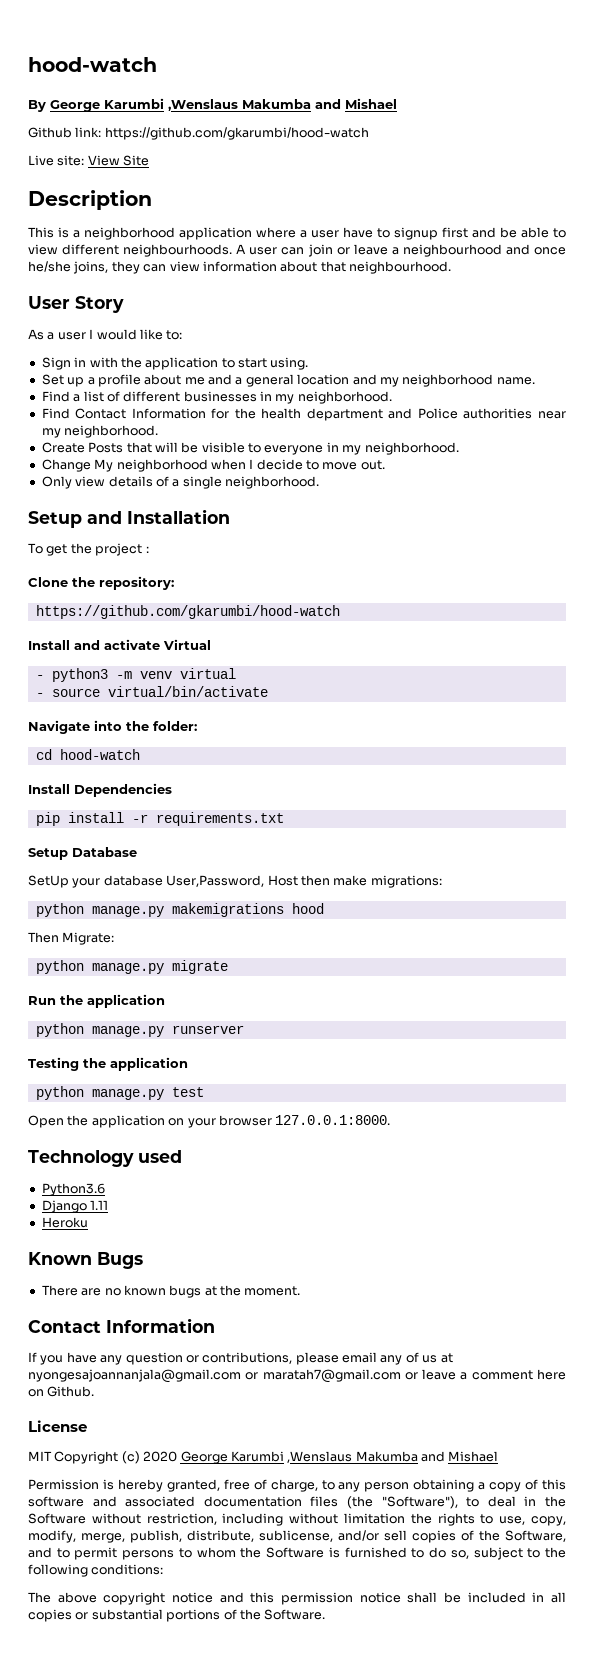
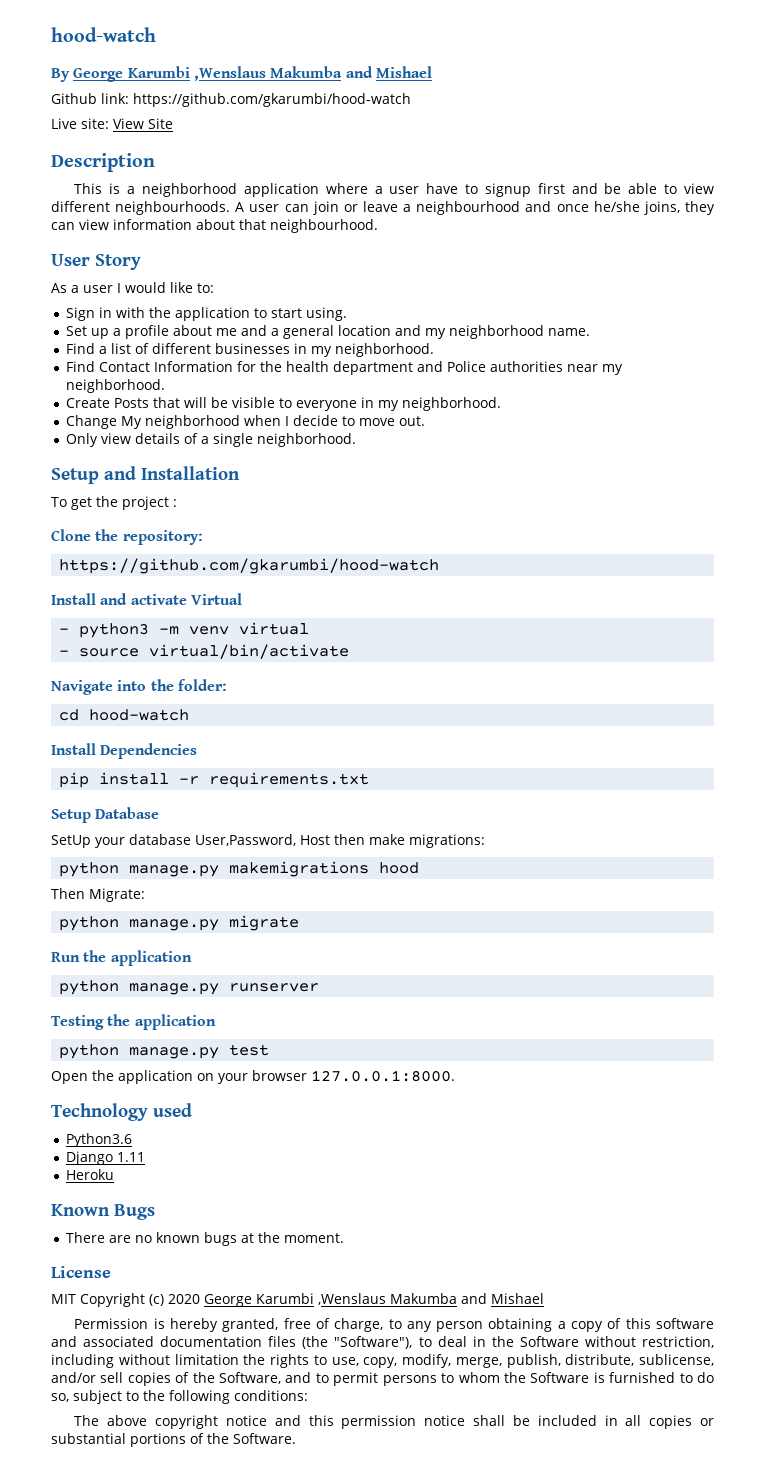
[28,1318,215,1333] [28,1352,453,1365] [28,1369,566,1383] [28,1386,95,1397] // Contact Information // If you have any question or contributions, please email any of us at nyongesajoannanjala@gmail.com or maratah7@gmail.com or leave a comment here on Github. -> (345, 1238) none

